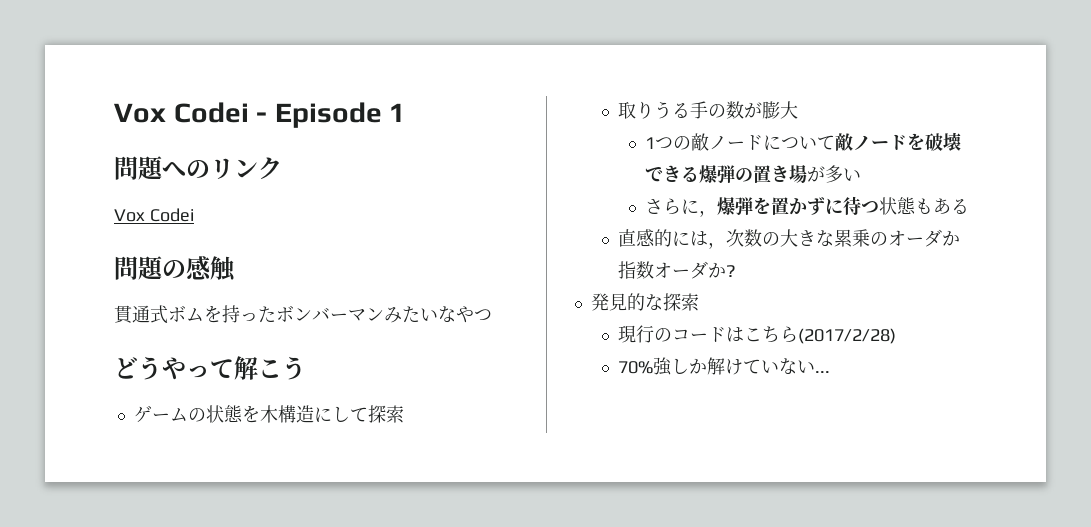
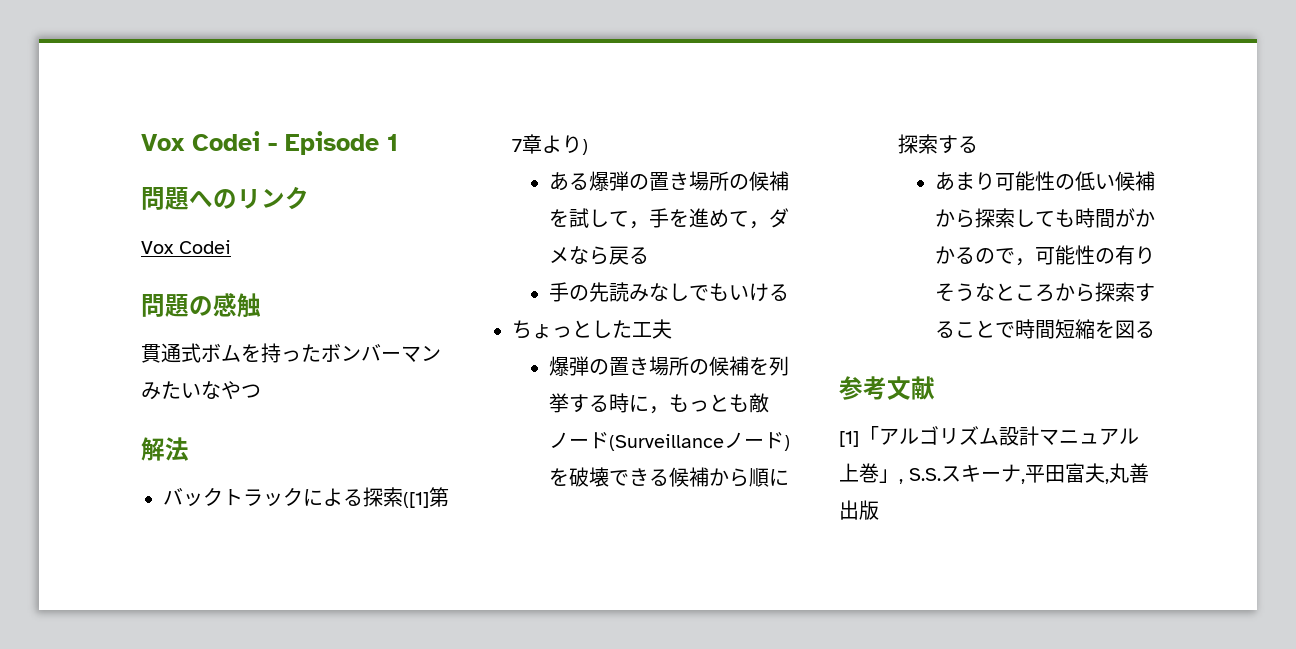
[114,356,306,380] [133,405,404,423] [618,101,799,119] [645,132,962,151] [645,165,862,183] [645,196,970,217] [618,229,961,249] [618,261,737,279] [590,293,699,311] [618,325,897,344] [618,357,831,376] どうやって解こう // ゲームの状態を木構造にして探索 // 取りうる手の数が膨大 // 1つの敵ノードについて敵ノードを破壊できる爆弾の置き場が多い // さらに，爆弾を置かずに待つ状態もある // 直感的には，次数の大きな累乗のオーダか指数オーダか? // 発見的な探索 // 現行のコードはこちら(2017/2/28) // 70%強しか解けていない... -> [141,437,189,461] [163,487,449,508] [512,134,588,155] [548,171,789,192] [548,208,789,229] [548,246,649,265] [548,282,789,302] [512,319,672,339] [548,356,789,377] [548,393,769,414] [548,432,790,451] [548,467,789,487] [897,134,978,154] [934,171,1155,191] [934,208,1155,228] [934,245,1155,266] [934,282,1155,302] [934,319,1155,339] [839,376,935,400] [839,426,1139,447] [839,463,1149,484] [839,500,879,520] 解法 // バックトラックによる探索([1]第7章より) // ある爆弾の置き場所の候補を試して，手を進めて，ダメなら戻る // 手の先読みなしでもいける // ちょっとした工夫 // 爆弾の置き場所の候補を列挙する時に，もっとも敵ノード(Surveillanceノード)を破壊できる候補から順に探索する // あまり可能性の低い候補から探索しても時間がかかるので，可能性の有りそうなところから探索することで時間短縮を図る // 参考文献 // [1]「アルゴリズム設計マニュアル上巻」, S.S.スキーナ,平田富夫,丸善出版

